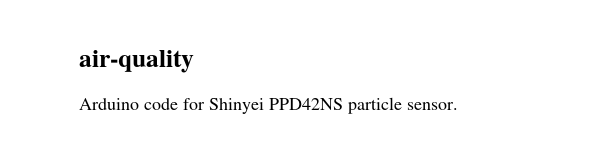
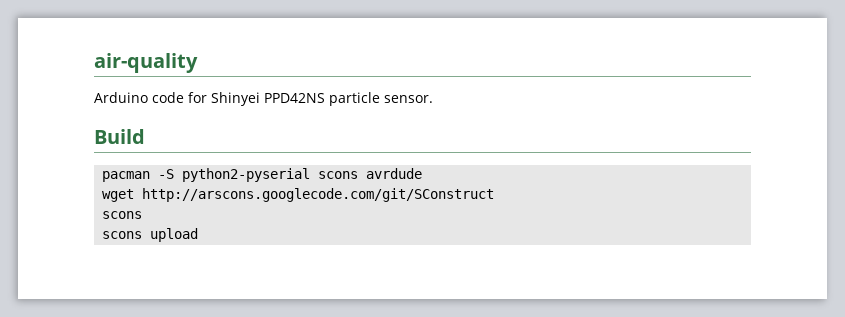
(458, 106) none -> [94,129,145,144] [102,168,423,182] [102,188,495,202] [102,211,143,219] [102,228,199,242] // Build // pacman -S python2-pyserial scons avrdude // wget http://arscons.googlecode.com/git/SConstruct // scons // scons upload

